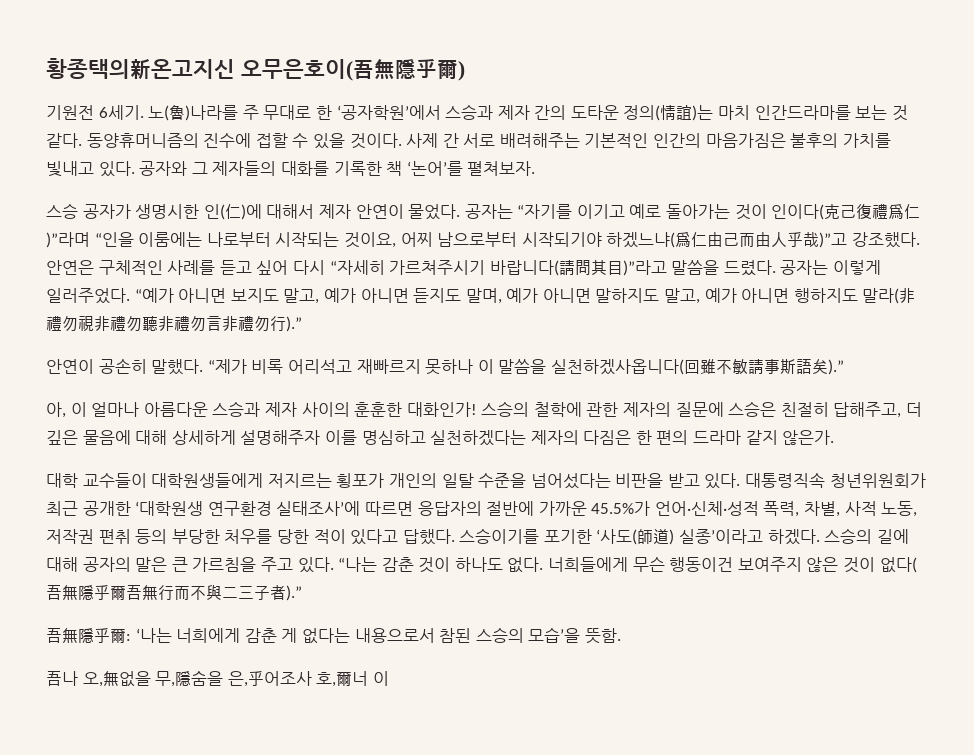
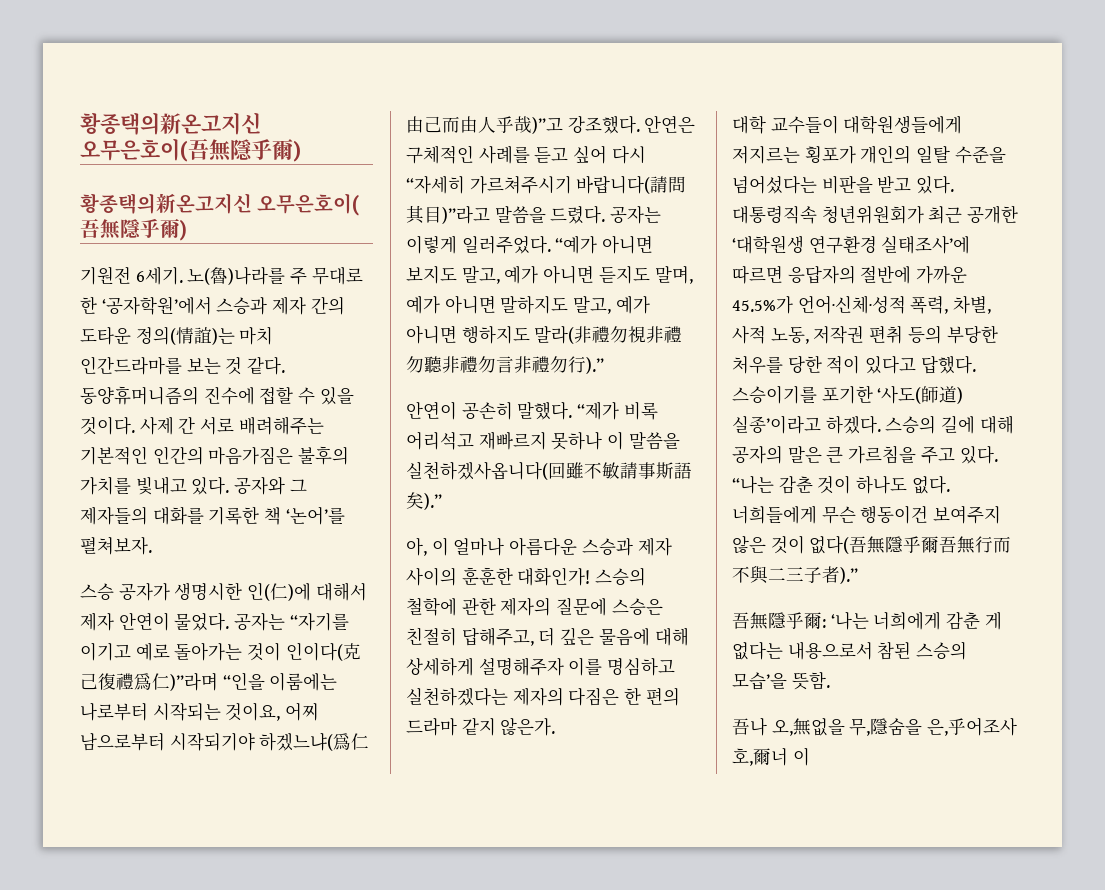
[46,58,465,81] 황종택의新온고지신 오무은호이(吾無隱乎爾) -> [80,112,261,135] [80,138,301,162] [80,193,360,216] [80,218,187,241] 황종택의新온고지신 오무은호이(吾無隱乎爾) // 황종택의新온고지신 오무은호이(吾無隱乎爾)

